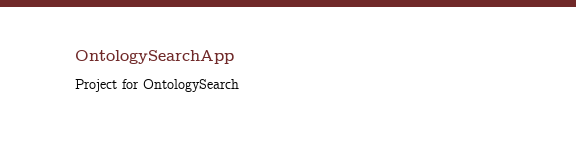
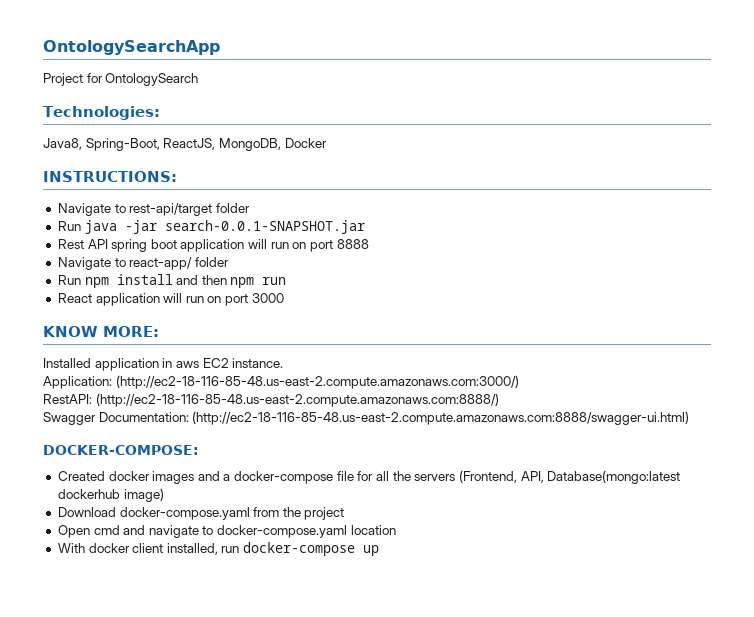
(239, 85) none -> [43,106,160,120] [43,138,327,151] [43,171,177,182] [57,203,250,216] [57,220,365,234] [57,239,369,252] [57,257,229,270] [57,274,287,288] [57,293,284,306] [43,326,159,337] [43,358,284,371] [43,375,519,389] [43,393,499,407] [43,411,690,425] [43,445,199,455] [57,470,681,484] [57,488,164,502] [57,507,345,520] [57,525,396,538] [57,542,380,556] // Technologies: // Java8, Spring-Boot, ReactJS, MongoDB, Docker // INSTRUCTIONS: // Navigate to rest-api/target folder // Run java -jar search-0.0.1-SNAPSHOT.jar // Rest API spring boot application will run on port 8888 // Navigate to react-app/ folder // Run npm install and then npm run // React application will run on port 3000 // KNOW MORE: // Installed application in aws EC2 instance. // Application: (http://ec2-18-116-85-48.us-east-2.compute.amazonaws.com:3000/) // RestAPI: (http://ec2-18-116-85-48.us-east-2.compute.amazonaws.com:8888/) // Swagger Documentation: (http://ec2-18-116-85-48.us-east-2.compute.amazonaws.com:8888/swagger-ui.html) // DOCKER-COMPOSE: // Created docker images and a docker-compose file for all the servers (Frontend, API, Database(mongo:latest dockerhub image) // Download docker-compose.yaml from the project // Open cmd and navigate to docker-compose.yaml location // With docker client installed, run docker-compose up

